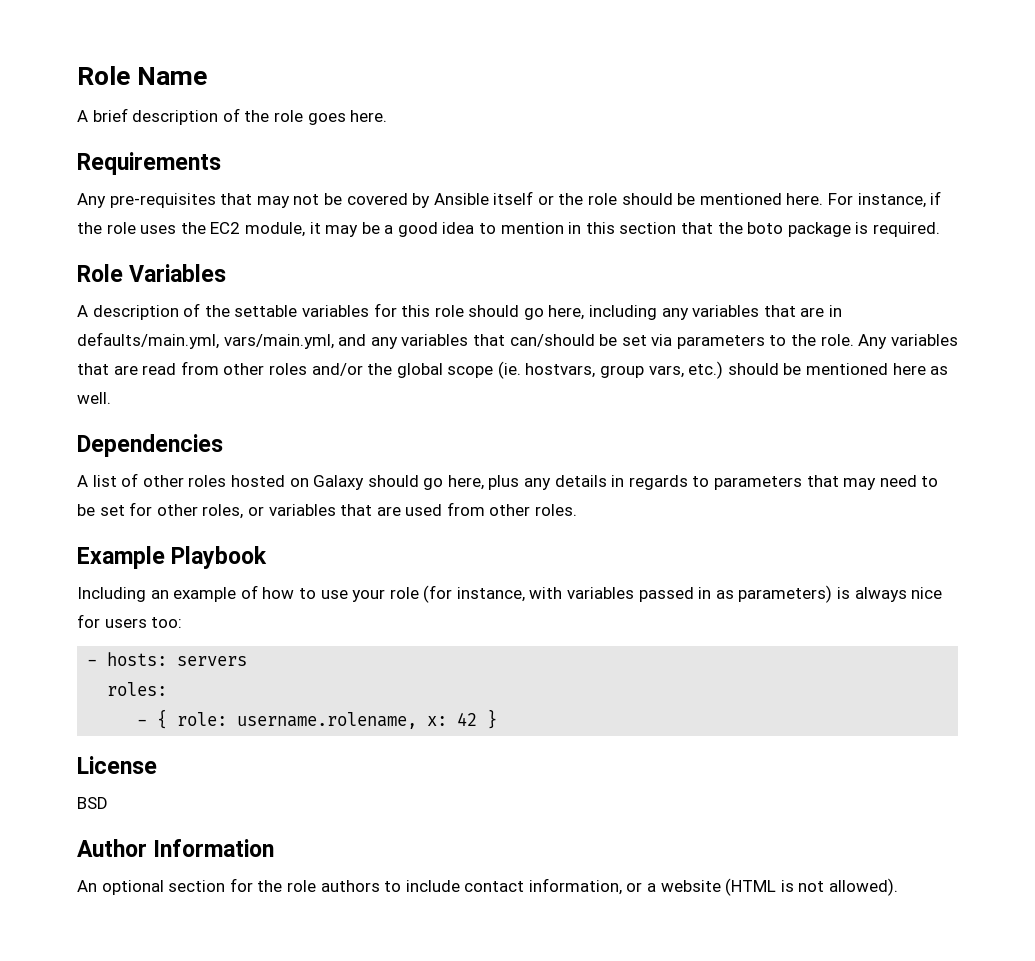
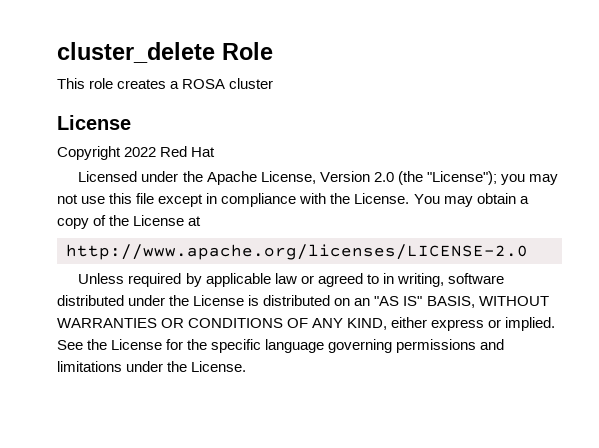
[77,66,208,85] [77,108,388,125] [77,152,221,175] [77,191,942,208] [77,222,940,237] [77,264,227,282] [77,303,843,320] [77,332,958,349] [77,361,949,379] [77,392,111,404] [77,434,223,457] [77,473,939,490] [77,502,578,519] [77,546,268,569] [77,585,943,603] [77,614,183,628] [87,652,248,666] [107,682,168,696] [137,709,498,729] [77,756,157,774] [77,797,108,809] [77,839,275,857] [77,878,899,896] Role Name // A brief description of the role goes here. // Requirements // Any pre-requisites that may not be covered by Ansible itself or the role should be mentioned here. For instance, if the role uses the EC2 module, it may be a good idea to mention in this section that the boto package is required. // Role Variables // A description of the settable variables for this role should go here, including any variables that are in defaults/main.yml, vars/main.yml, and any variables that can/should be set via parameters to the role. Any variables that are read from other roles and/or the global scope (ie. hostvars, group vars, etc.) should be mentioned here as well. // Dependencies // A list of other roles hosted on Galaxy should go here, plus any details in regards to parameters that may need to be set for other roles, or variables that are used from other roles. // Example Playbook // Including an example of how to use your role (for instance, with variables passed in as parameters) is always nice for users too: // - hosts: servers // roles: // - { role: username.rolename, x: 42 } // License // BSD // Author Information // An optional section for the role authors to include contact information, or a website (HTML is not allowed). -> [57,42,273,63] [57,78,274,89] [57,115,131,130] [57,146,216,160] [78,171,558,185] [57,193,529,207] [57,215,202,229] [66,244,528,260] [78,273,504,287] [57,295,549,308] [57,317,556,331] [57,339,505,353] [57,361,247,372] cluster_delete Role // This role creates a ROSA cluster // License // Copyright 2022 Red Hat // Licensed under the Apache License, Version 2.0 (the "License"); you may not use this file except in compliance with the License. You may obtain a copy of the License at // http://www.apache.org/licenses/LICENSE-2.0 // Unless required by applicable law or agreed to in writing, software distributed under the License is distributed on an "AS IS" BASIS, WITHOUT WARRANTIES OR CONDITIONS OF ANY KIND, either express or implied. See the License for the specific language governing permissions and limitations under the License.

